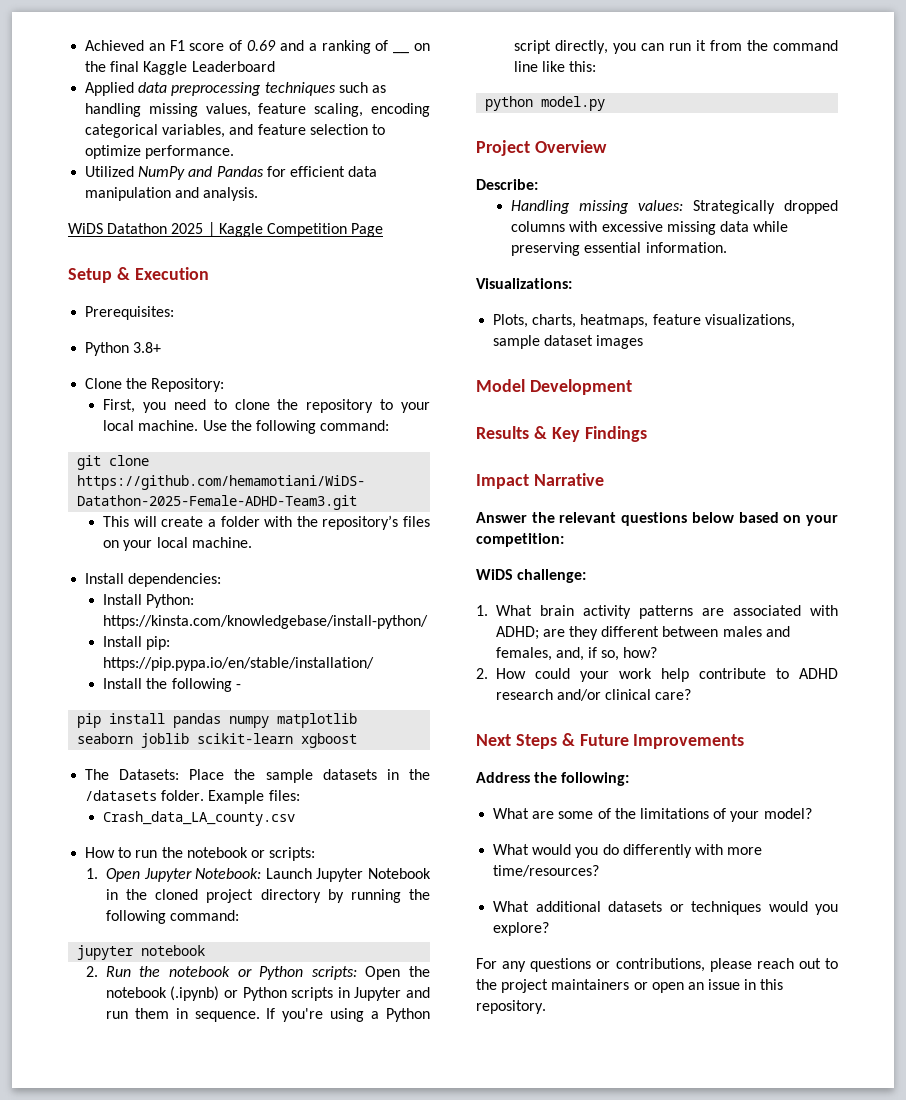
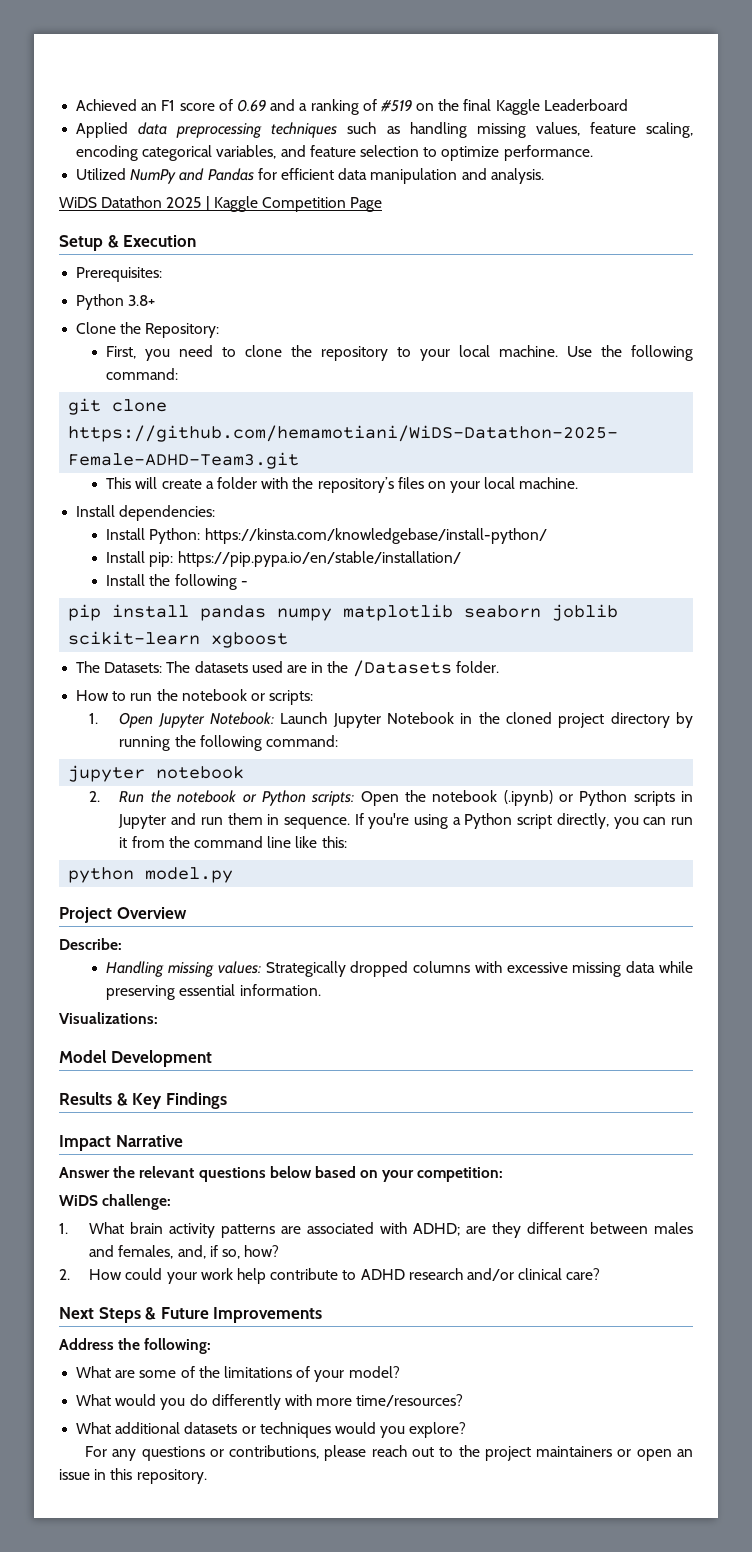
[393,51,410,54] __ -> [380,99,412,112] #519
[189,769,430,783] [85,790,158,801] Place the sample datasets in the /datasets -> [166,660,452,677] The datasets used are in the /Datasets
[208,790,300,804] [103,811,296,826] Example files: // Crash_data_LA_county.csv -> (499, 667) none
[493,314,795,328] [493,335,644,349] // Plots, charts, heatmaps, feature visualizations, sample dataset images -> (158, 1018) none

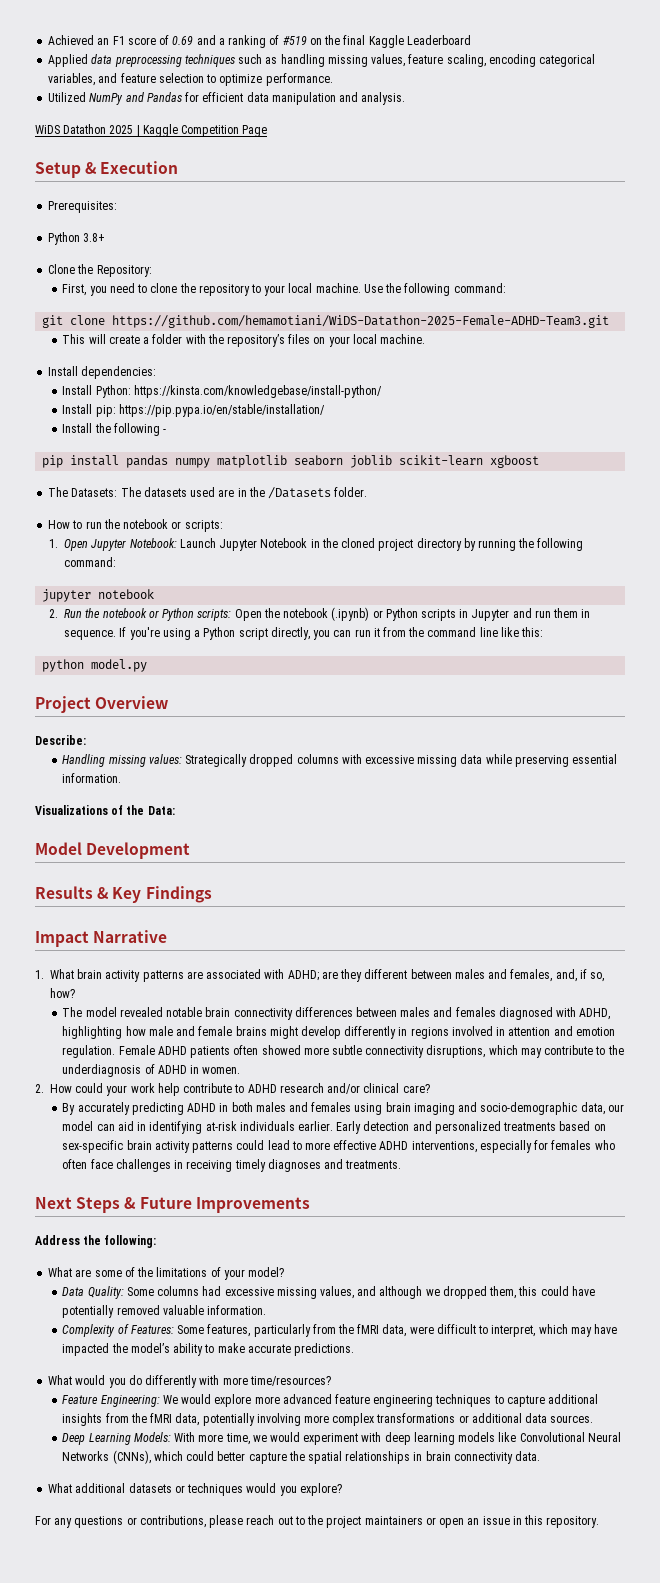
[59,1012,158,1024] Visualizations: -> [35,805,175,815] Visualizations of the Data:
[59,1166,504,1182] [59,1194,172,1210] // Answer the relevant questions below based on your competition: // WiDS challenge: -> (168, 936) none
(280, 1251) none -> [62,1007,611,1020] [62,1026,615,1039] [62,1045,624,1058] [62,1064,241,1077] // The model revealed notable brain connectivity differences between males and females diagnosed with ADHD, highlighting how male and female brains might develop differently in regions involved in attention and emotion regulation. Female ADHD patients often showed more subtle connectivity disruptions, which may contribute to the underdiagnosis of ADHD in women.
(601, 1274) none -> [62,1102,624,1115] [62,1121,606,1134] [62,1140,615,1153] [62,1159,402,1172] // By accurately predicting ADHD in both males and females using brain imaging and socio-demographic data, our model can aid in identifying at-risk individuals earlier. Early detection and personalized treatments based on sex-specific brain activity patterns could lead to more effective ADHD interventions, especially for females who often face challenges in receiving timely diagnoses and treatments.
(400, 1372) none -> [62,1286,595,1299] [62,1305,267,1318] [62,1324,618,1337] [62,1343,355,1356] // Data Quality: Some columns had excessive missing values, and although we dropped them, this could have potentially removed valuable information. // Complexity of Features: Some features, particularly from the fMRI data, were difficult to interpret, which may have impacted the model’s ability to make accurate predictions.
(464, 1400) none -> [62,1394,599,1407] [62,1413,594,1426] [62,1432,621,1445] [62,1450,541,1464] // Feature Engineering: We would explore more advanced feature engineering techniques to capture additional insights from the fMRI data, potentially involving more complex transformations or additional data sources. // Deep Learning Models: With more time, we would experiment with deep learning models like Convolutional Neural Networks (CNNs), which could better capture the spatial relationships in brain connectivity data.

